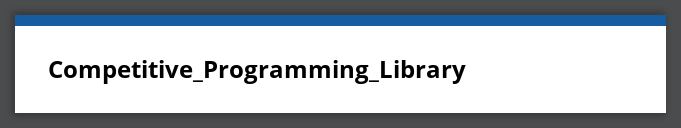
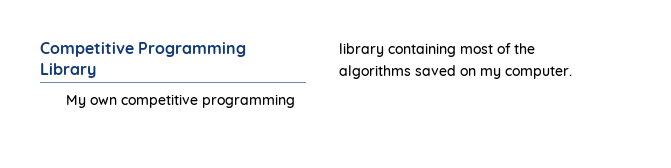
[48,60,466,84] Competitive_Programming_Library -> [40,42,247,57] [40,63,96,78] [65,94,295,108] [339,43,535,57] [339,65,572,79] Competitive Programming Library // My own competitive programming library containing most of the algorithms saved on my computer.

